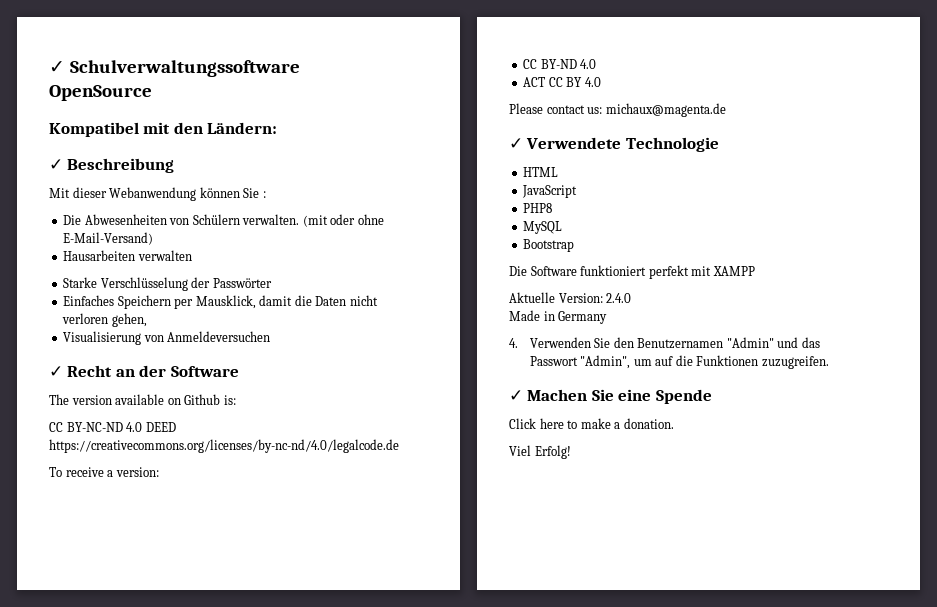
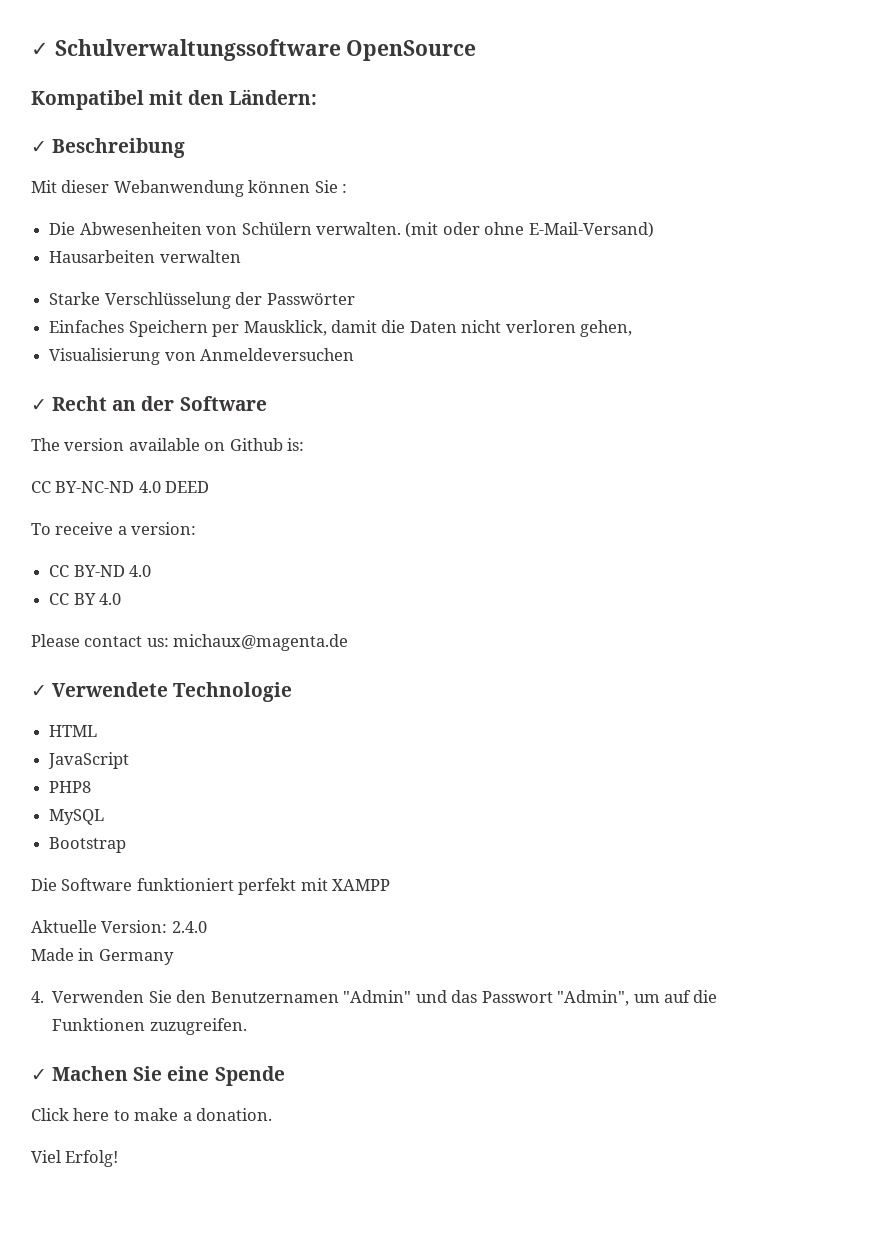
[49,439,399,453] https://creativecommons.org/licenses/by-nc-nd/4.0/legalcode.de -> (210, 487) none
[523,77,546,87] ACT -> (152, 571) none

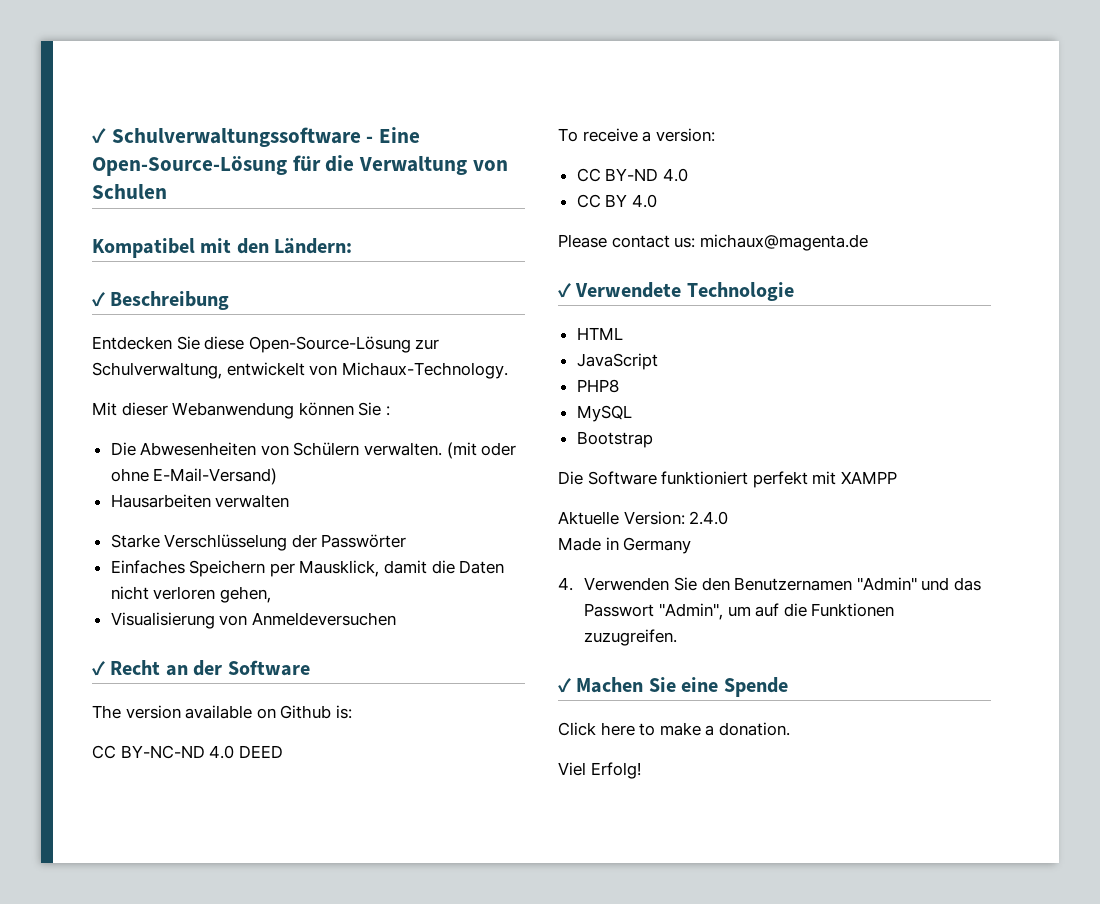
[346,40,477,61] OpenSource -> [366,127,421,143] [92,155,508,176] [92,184,167,199] - Eine Open-Source-Lösung für die Verwaltung von Schulen
(186, 148) none -> [92,336,440,353] [92,362,508,379] // Entdecken Sie diese Open-Source-Lösung zur Schulverwaltung, entwickelt von Michaux-Technology.

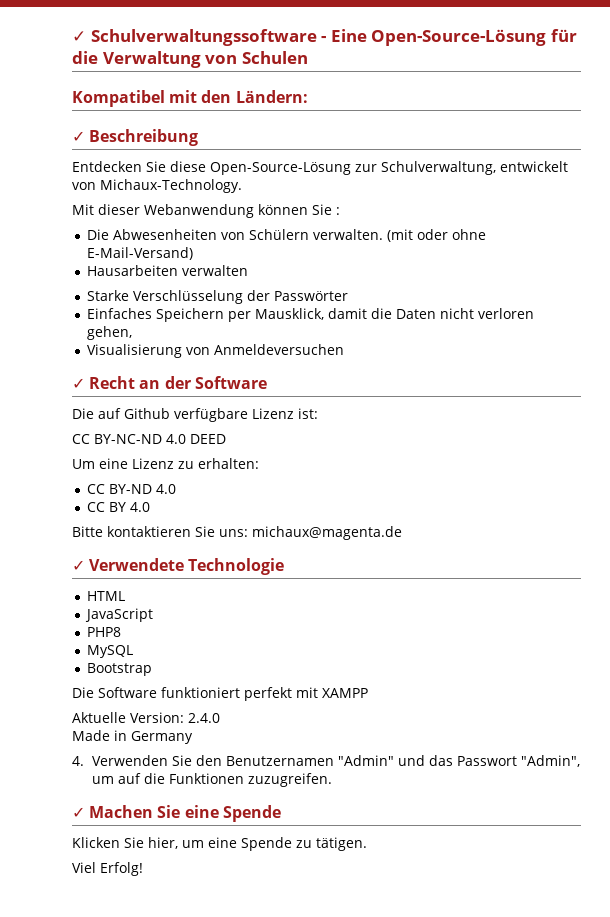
[92,705,352,719] The version available on Github is: -> [72,408,318,422] Die auf Github verfügbare Lizenz ist:
[558,128,715,142] To receive a version: -> [72,458,259,469] Um eine Lizenz zu erhalten:
[558,234,696,248] Please contact us: -> [72,526,248,537] Bitte kontaktieren Sie uns:
[558,722,790,736] Click here to make a donation. -> [72,837,367,851] Klicken Sie hier, um eine Spende zu tätigen.

